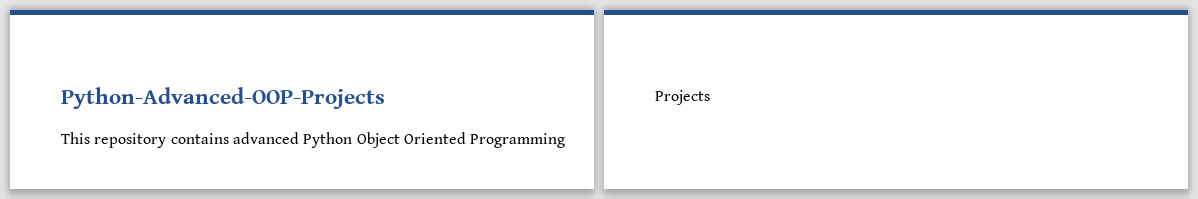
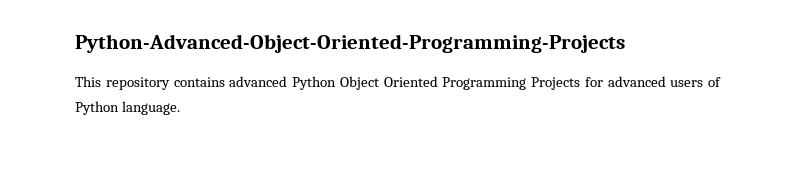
[61,87,385,109] Python-Advanced-OOP-Projects -> [75,34,625,53] Python-Advanced-Object-Oriented-Programming-Projects
(710, 97) none -> [584,76,721,87] [75,101,180,115] for advanced users of Python language.

